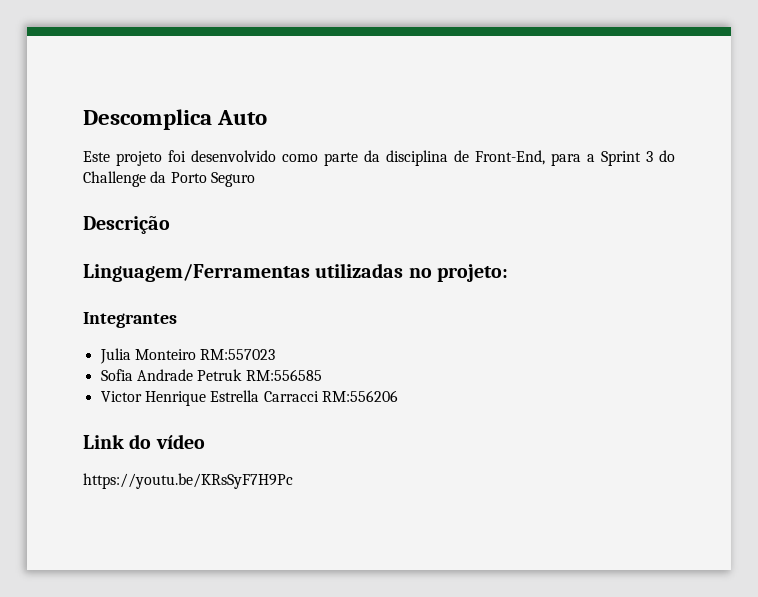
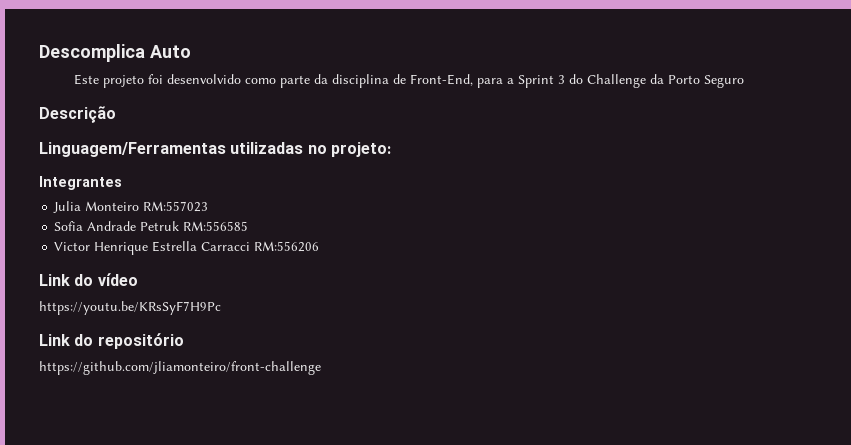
(293, 481) none -> [39,333,184,349] [39,361,321,375] // Link do repositório // https://github.com/jliamonteiro/front-challenge

